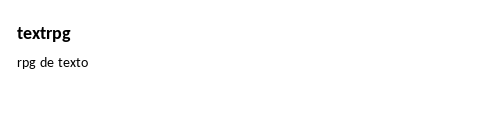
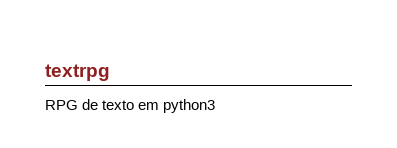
[17,60,36,69] rpg -> [45,100,78,110] RPG
(88, 62) none -> [138,99,216,113] em python3

